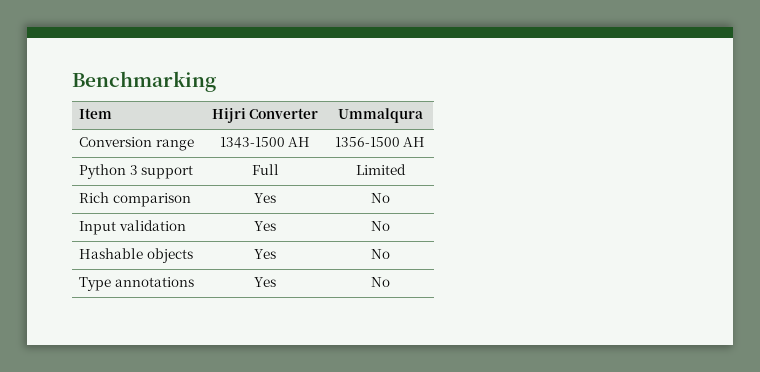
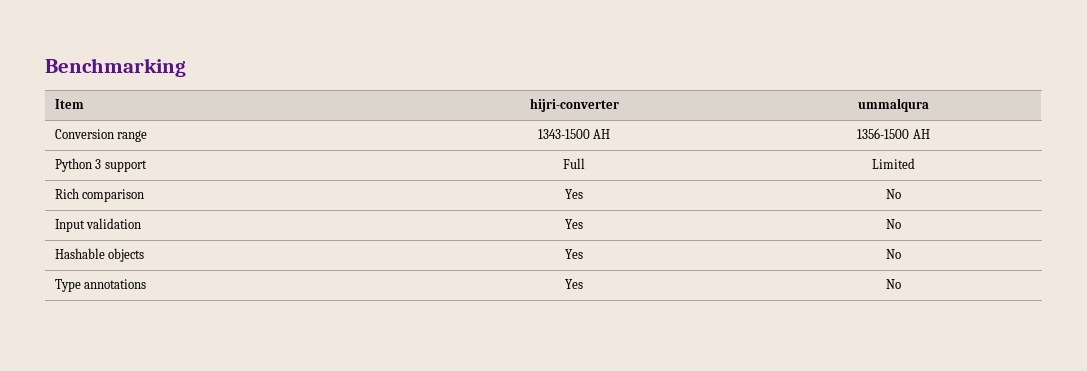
[211,108,319,123] [337,108,423,123] Hijri Converter | Ummalqura -> [529,98,619,112] [858,98,929,112] hijri-converter | ummalqura

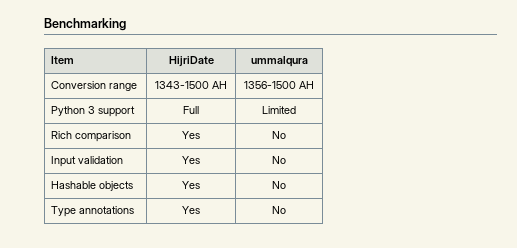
[529,98,619,112] hijri-converter -> [168,56,214,67] HijriDate

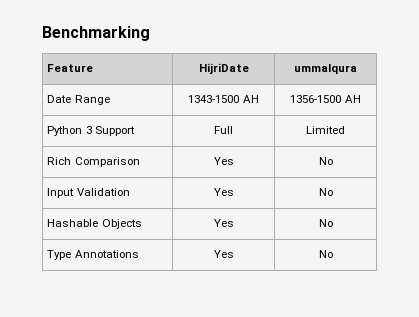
[51,56,75,64] Item -> [47,64,94,72] Feature
[51,81,138,91] Conversion range -> [47,95,110,105] Date Range
[98,106,136,117] support -> [94,126,135,136] Support
[75,131,132,142] comparison -> [74,157,140,167] Comparison
[78,156,124,164] validation -> [76,188,130,196] Validation
[99,181,134,191] objects -> [101,219,142,229] Objects
[79,206,135,214] annotations -> [74,250,139,258] Annotations

